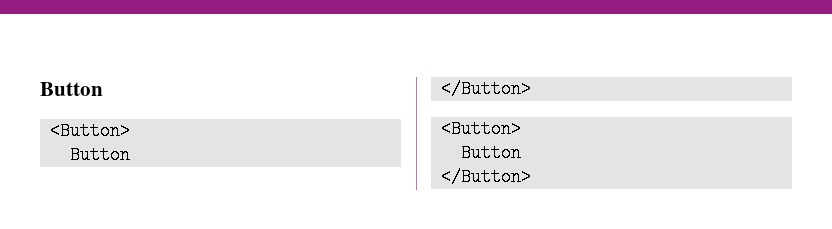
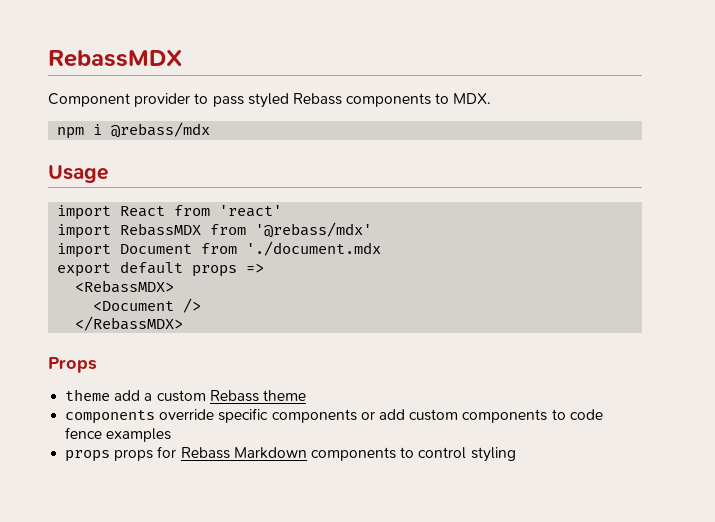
[40,82,103,96] [49,122,130,140] [69,146,130,164] [440,80,531,98] [440,120,521,138] [460,144,521,162] [440,168,531,186] Button // <Button> // Button // </Button> // <Button> // Button // </Button> -> [48,50,182,67] [48,93,492,108] [57,122,211,139] [48,165,108,183] [57,205,283,220] [57,222,373,239] [57,241,382,258] [57,261,265,277] [75,280,175,293] [93,298,202,313] [75,316,184,331] [48,357,97,373] [65,389,306,402] [65,408,603,424] [65,427,172,442] [65,446,516,462] RebassMDX // Component provider to pass styled Rebass components to MDX. // npm i @rebass/mdx // Usage // import React from 'react' // import RebassMDX from '@rebass/mdx' // import Document from './document.mdx // export default props => // <RebassMDX> // <Document /> // </RebassMDX> // Props // theme add a custom Rebass theme // components override specific components or add custom components to code fence examples // props props for Rebass Markdown components to control styling

